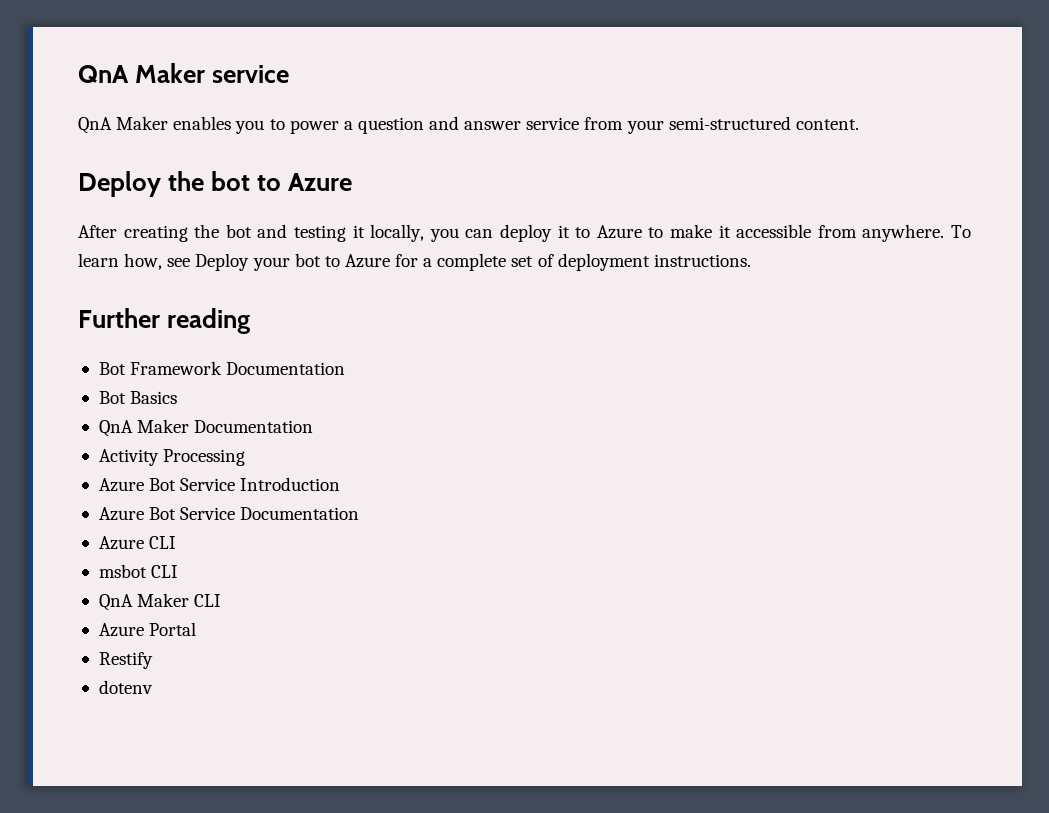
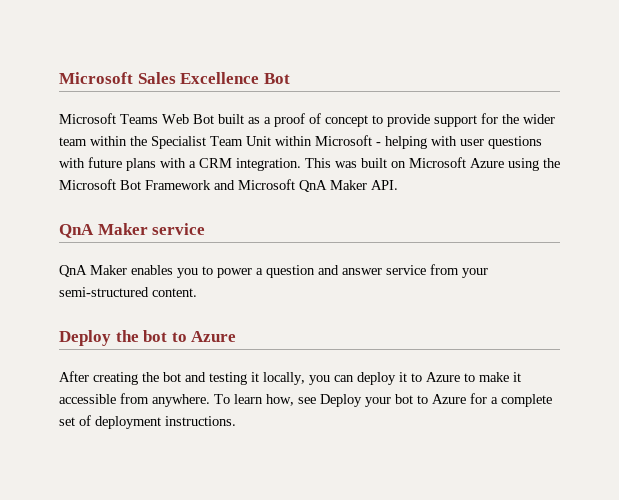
(78, 74) none -> [59,72,290,84] [59,113,555,127] [59,135,542,149] [59,157,560,171] [59,179,398,192] Microsoft Sales Excellence Bot // Microsoft Teams Web Bot built as a proof of concept to provide support for the wider team within the Specialist Team Unit within Microsoft - helping with user questions with future plans with a CRM integration. This was built on Microsoft Azure using the Microsoft Bot Framework and Microsoft QnA Maker API. //
[78,308,251,334] [98,361,346,375] [98,391,178,404] [98,419,314,437] [98,449,246,466] [98,477,341,492] [98,507,360,521] [98,536,177,550] [98,564,179,578] [98,593,222,611] [98,622,197,637] [98,652,153,669] [98,680,153,694] // Further reading // Bot Framework Documentation // Bot Basics // QnA Maker Documentation // Activity Processing // Azure Bot Service Introduction // Azure Bot Service Documentation // Azure CLI // msbot CLI // QnA Maker CLI // Azure Portal // Restify // dotenv -> (236, 421) none

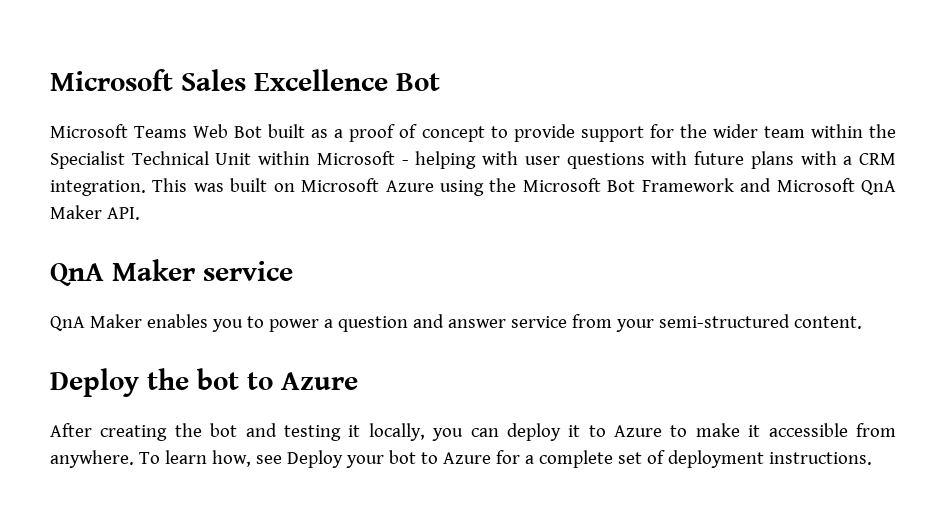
[210,136,243,146] Team -> [131,151,209,165] Technical

